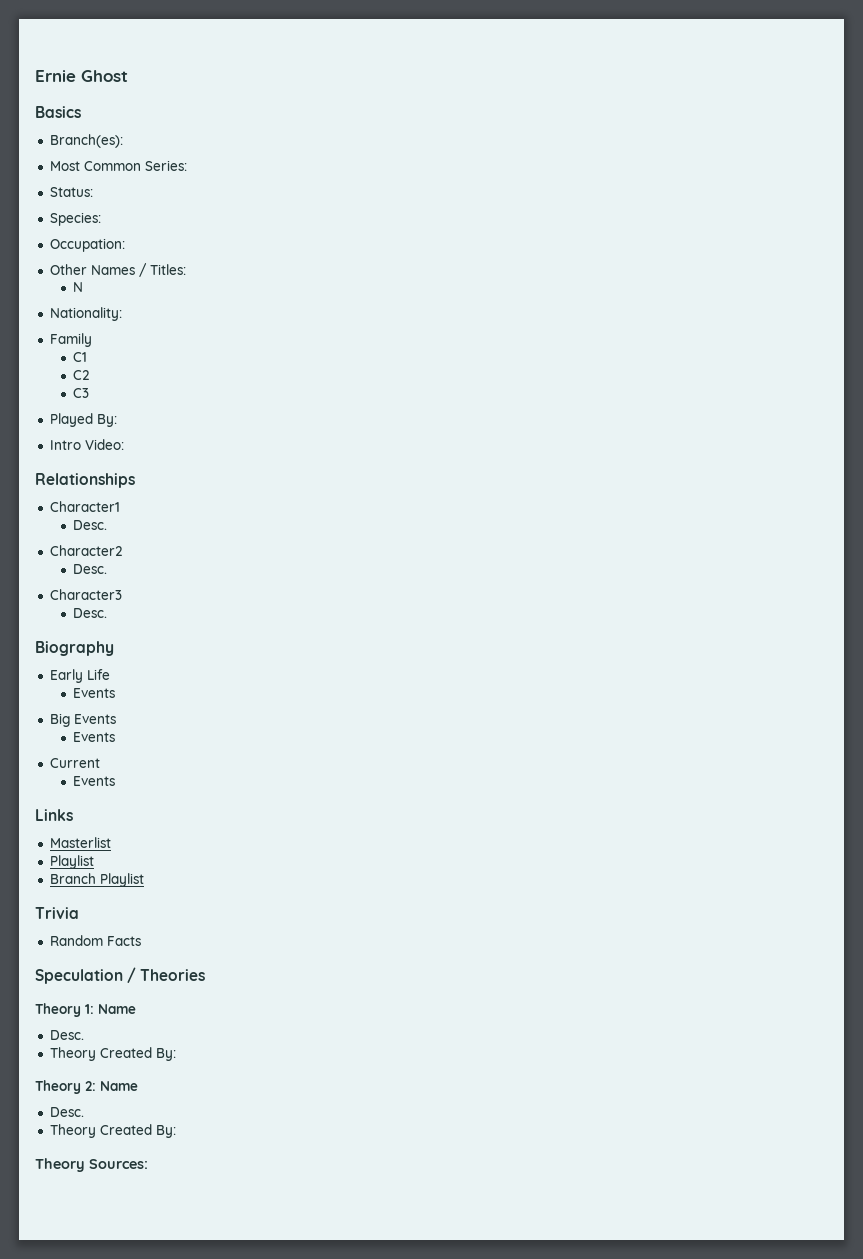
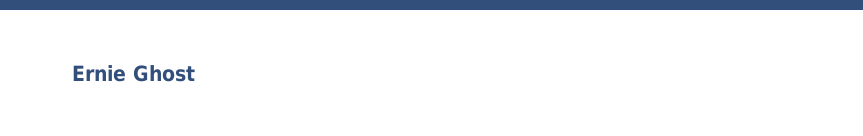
[35,106,81,118] [49,134,123,148] [49,160,187,171] [49,187,93,197] [49,212,101,226] [49,238,125,252] [49,263,186,277] [73,282,84,292] [49,307,122,321] [49,333,92,347] [73,352,88,362] [73,370,90,380] [73,388,90,398] [49,413,117,427] [49,439,124,450] [35,473,135,488] [49,501,120,512] [73,520,108,530] [49,545,122,556] [73,564,108,574] [49,589,122,600] [73,608,108,618] [35,641,114,656] [49,669,110,683] [73,688,116,698] [49,713,116,727] [73,732,116,742] [49,758,100,768] [73,776,116,786] [35,809,73,821] [49,837,111,848] [49,855,94,869] [49,873,144,887] [35,907,79,919] [49,935,141,946] [35,967,206,984] [35,1003,136,1017] [49,1030,84,1040] [49,1047,176,1061] [35,1080,138,1094] [49,1107,84,1117] [49,1124,176,1138] [35,1158,148,1172] // Basics // Branch(es): // Most Common Series: // Status: // Species: // Occupation: // Other Names / Titles: // N // Nationality: // Family // C1 // C2 // C3 // Played By: // Intro Video: // Relationships // Character1 // Desc. // Character2 // Desc. // Character3 // Desc. // Biography // Early Life // Events // Big Events // Events // Current // Events // Links // Masterlist // Playlist // Branch Playlist // Trivia // Random Facts // Speculation / Theories // Theory 1: Name // Desc. // Theory Created By: // Theory 2: Name // Desc. // Theory Created By: // Theory Sources: -> (195, 73) none

